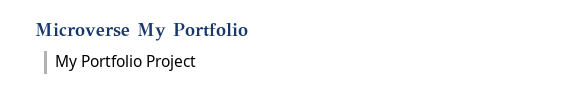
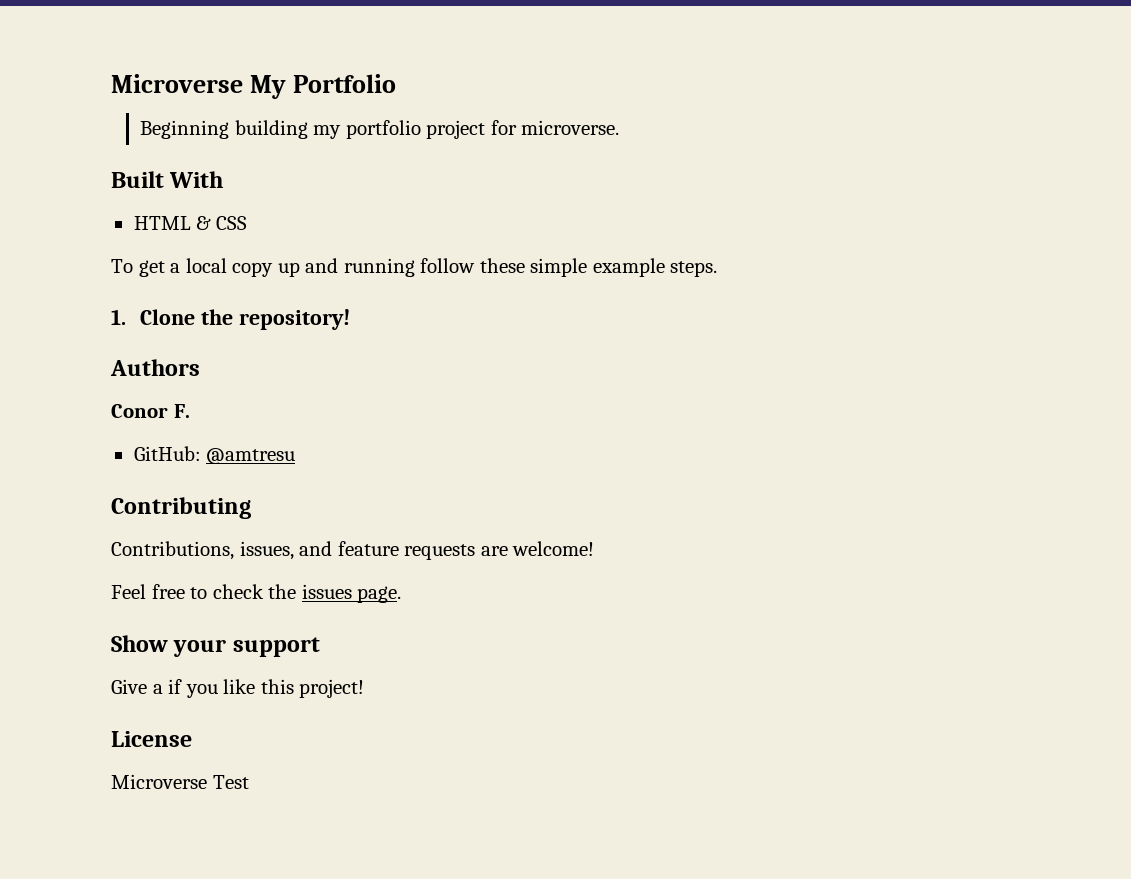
[55,55,197,71] My Portfolio Project -> [140,120,620,139] [111,171,224,188] [133,216,247,230] [111,258,718,277] [111,309,351,330] [110,359,200,376] [111,404,190,418] [133,446,296,464] [111,497,251,519] [111,541,595,560] [111,584,402,603] [111,635,320,657] [111,679,365,698] [111,731,192,747] [111,774,249,789] Beginning building my portfolio project for microverse. // Built With // HTML & CSS // To get a local copy up and running follow these simple example steps. // 1. Clone the repository! // Authors // Conor F. // GitHub: @amtresu // Contributing // Contributions, issues, and feature requests are welcome! // Feel free to check the issues page. // Show your support // Give a if you like this project! // License // Microverse Test

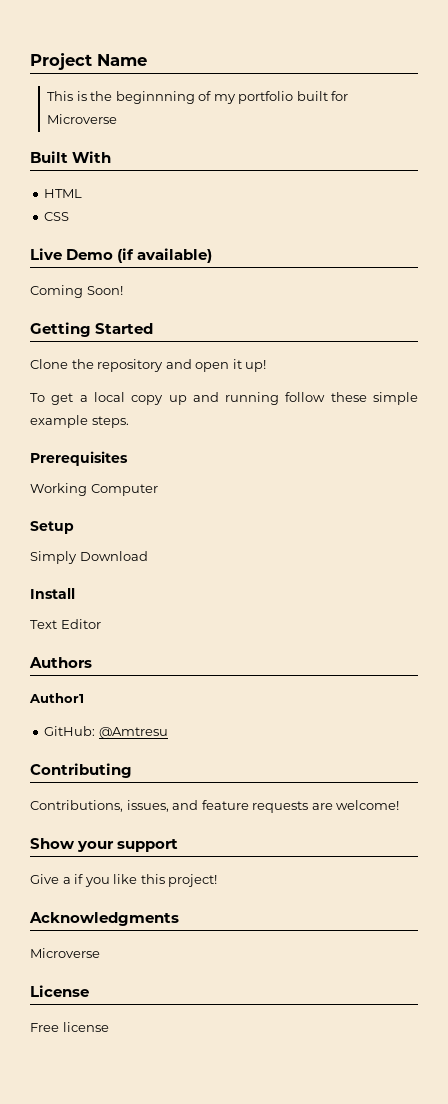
[111,74,397,99] [140,120,620,139] Microverse My Portfolio // Beginning building my portfolio project for microverse. -> [30,53,147,70] [47,91,349,104] [47,114,118,124] Project Name // This is the beginnning of my portfolio built for Microverse
[196,216,212,230] & -> (83, 193) //
(247, 223) none -> [30,248,213,263] [30,285,123,298] [30,322,154,337] [30,359,267,372] // Live Demo (if available) // Coming Soon! // Getting Started // Clone the repository and open it up!
[111,309,351,330] 1. Clone the repository! -> [30,451,128,466] [30,483,158,496] [30,521,74,534] [30,551,148,564] [30,588,75,599] [30,619,101,629] Prerequisites // Working Computer // Setup // Simply Download // Install // Text Editor
[111,404,190,418] Conor F. -> [29,693,84,703] Author1
[206,448,296,464] @amtresu -> [98,727,168,739] @Amtresu
[111,584,402,603] // Feel free to check the issues page. -> (400, 805) none
(365, 688) none -> [29,912,179,926] [30,948,100,958] // Acknowledgments // Microverse
[111,774,249,789] Microverse Test -> [30,1022,109,1032] Free license

